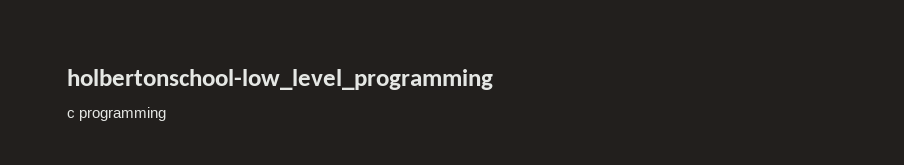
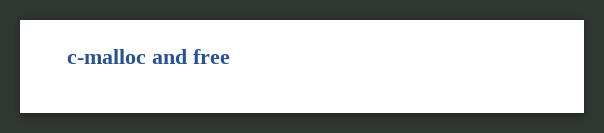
[67,69,493,90] [67,107,167,121] holbertonschool-low_level_programming // c programming -> [67,49,230,64] c-malloc and free

